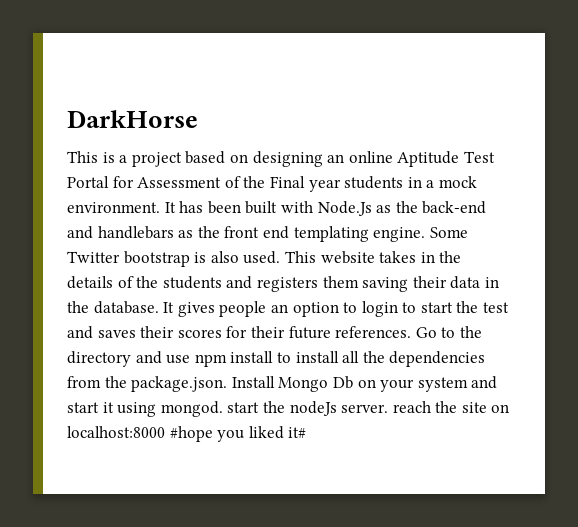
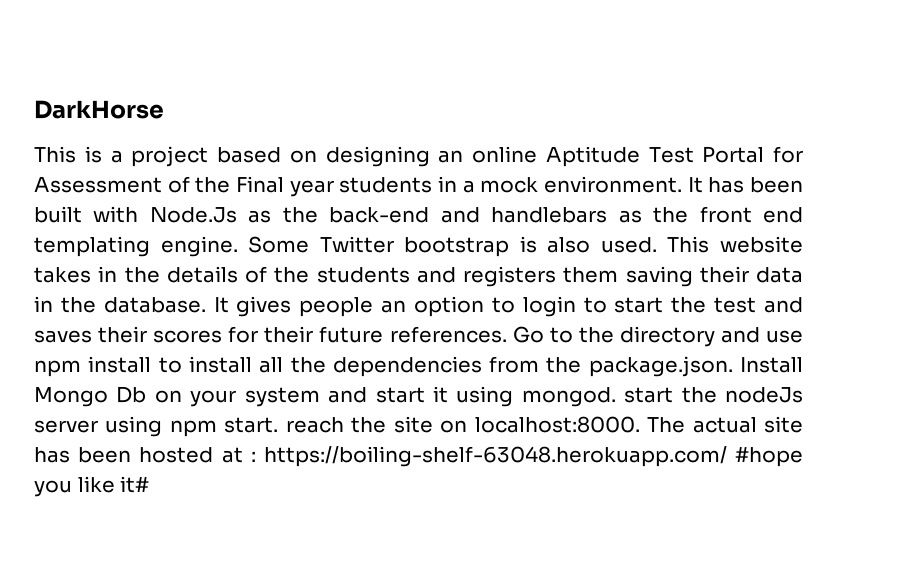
[341,401,510,413] [67,426,165,438] server. reach the site on localhost:8000 -> [34,416,804,437] [34,446,727,467] server using npm start. reach the site on localhost:8000. The actual site has been hosted at : https://boiling-shelf-63048.herokuapp.com/
[248,426,284,439] liked -> [77,476,115,493] like

